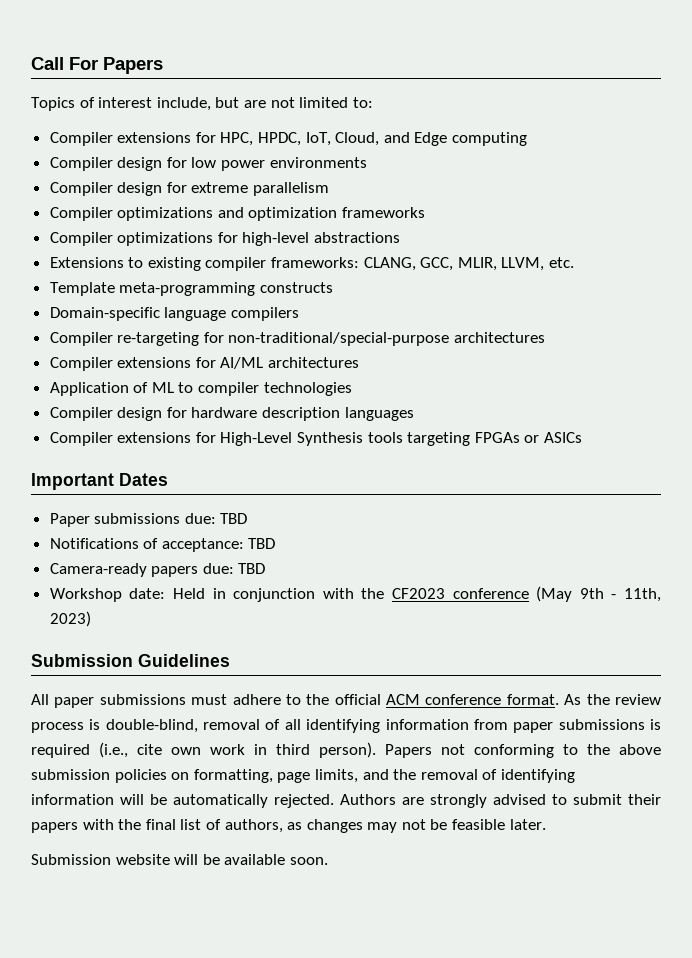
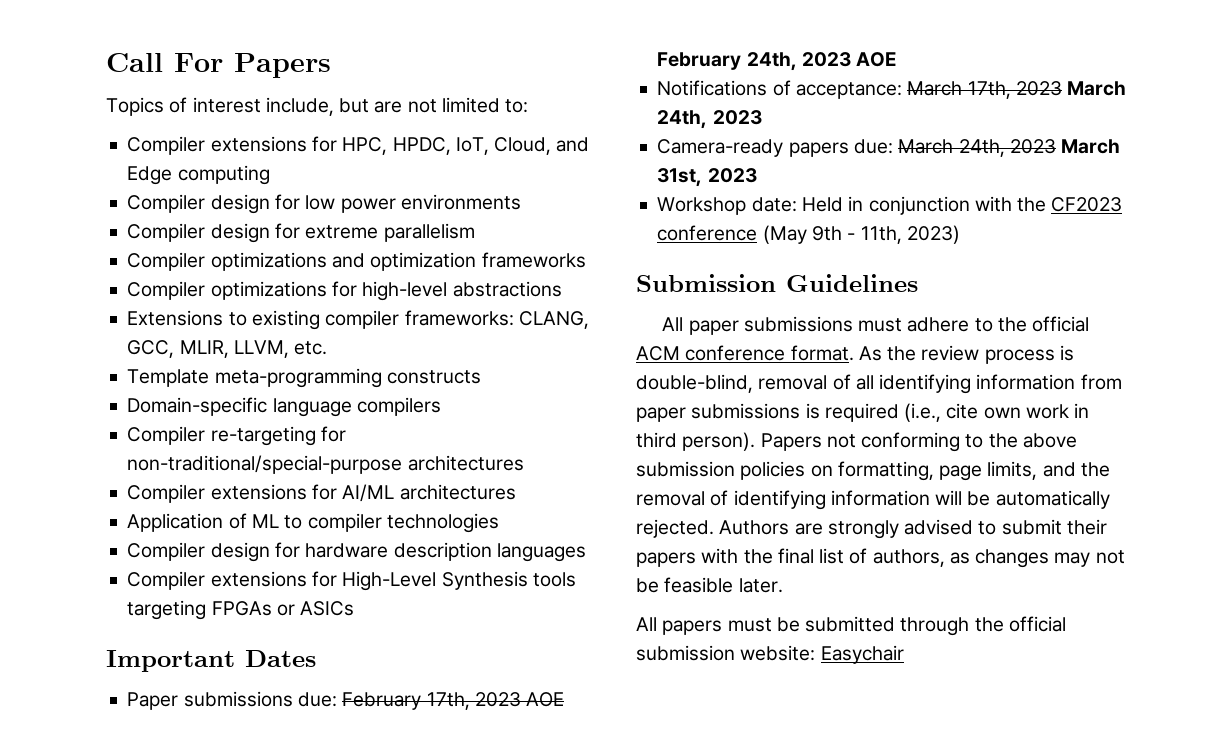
[220,513,248,524] [49,538,276,552] [49,563,266,577] TBD // Notifications of acceptance: TBD // Camera-ready papers due: TBD -> [342,692,565,710] [657,52,897,71] [657,80,1127,99] [657,110,762,129] [657,139,1121,157] [657,168,757,187] February 17th, 2023 AOE February 24th, 2023 AOE // Notifications of acceptance: March 17th, 2023 March 24th, 2023 // Camera-ready papers due: March 24th, 2023 March 31st, 2023
[31,854,328,865] Submission website will be available soon. -> [636,616,1066,636] [636,645,904,664] All papers must be submitted through the official submission website: Easychair

